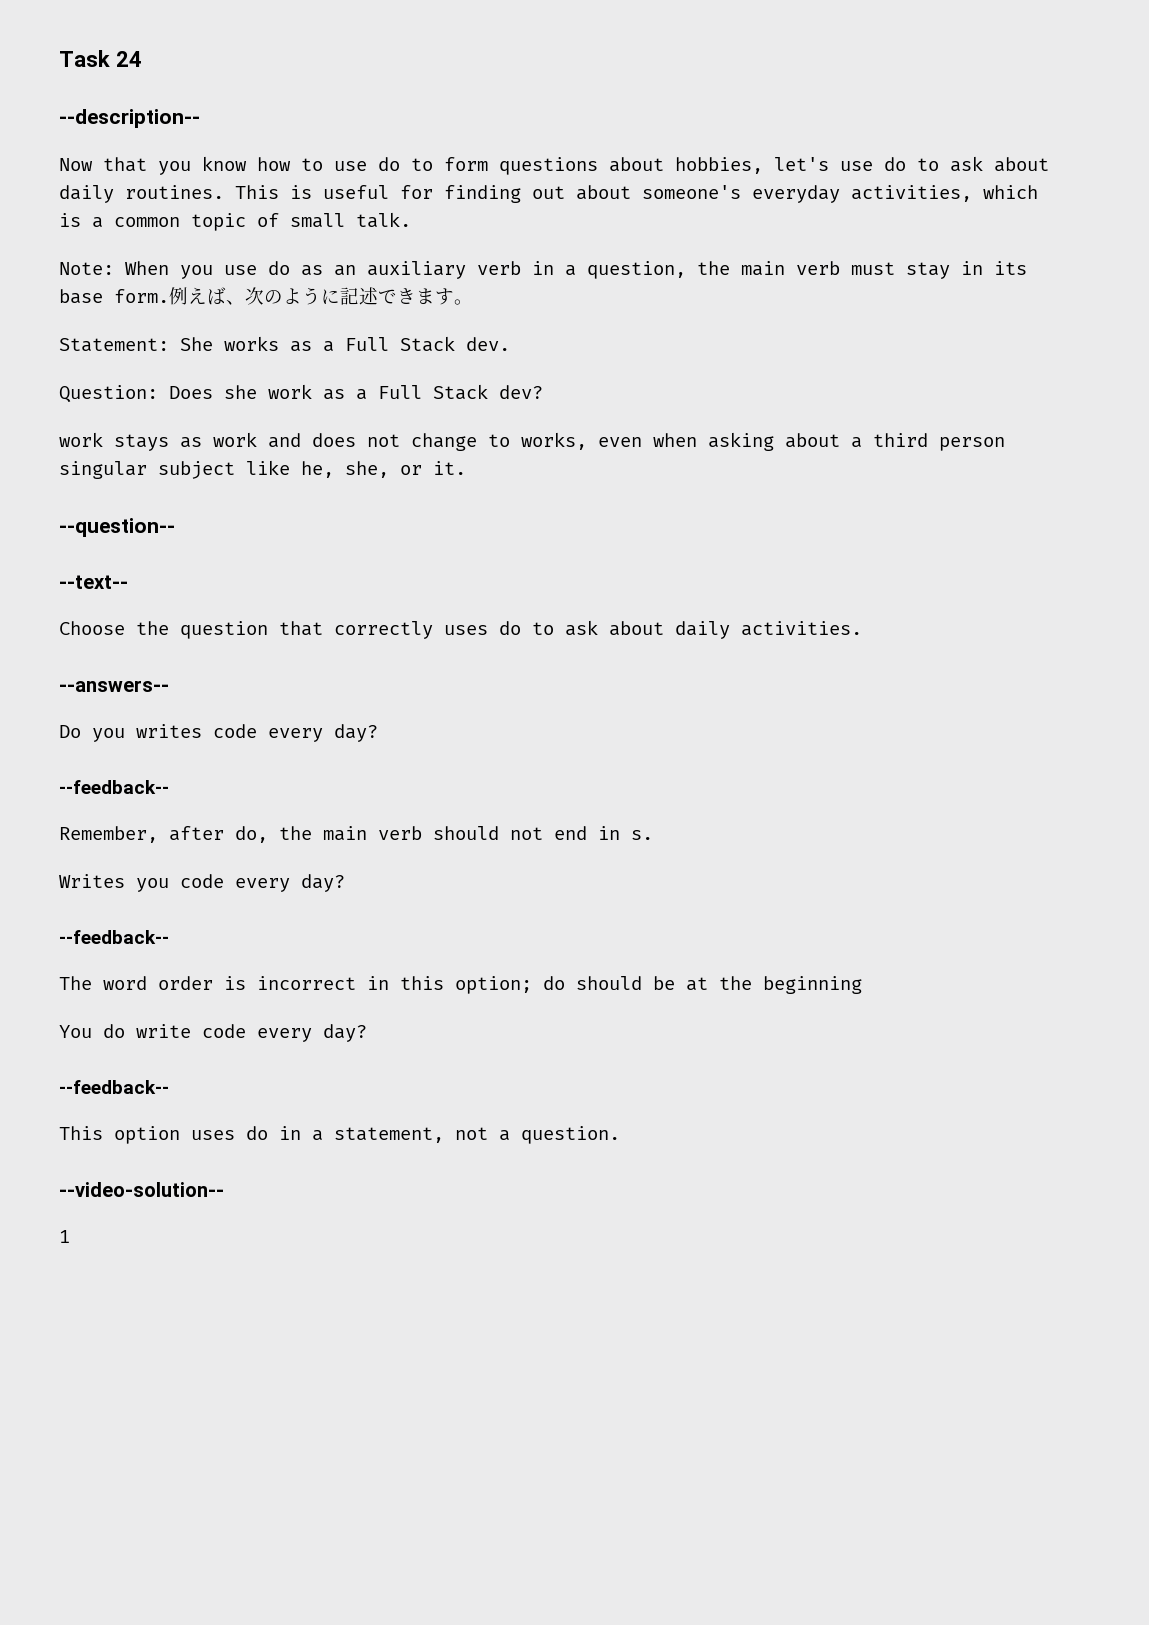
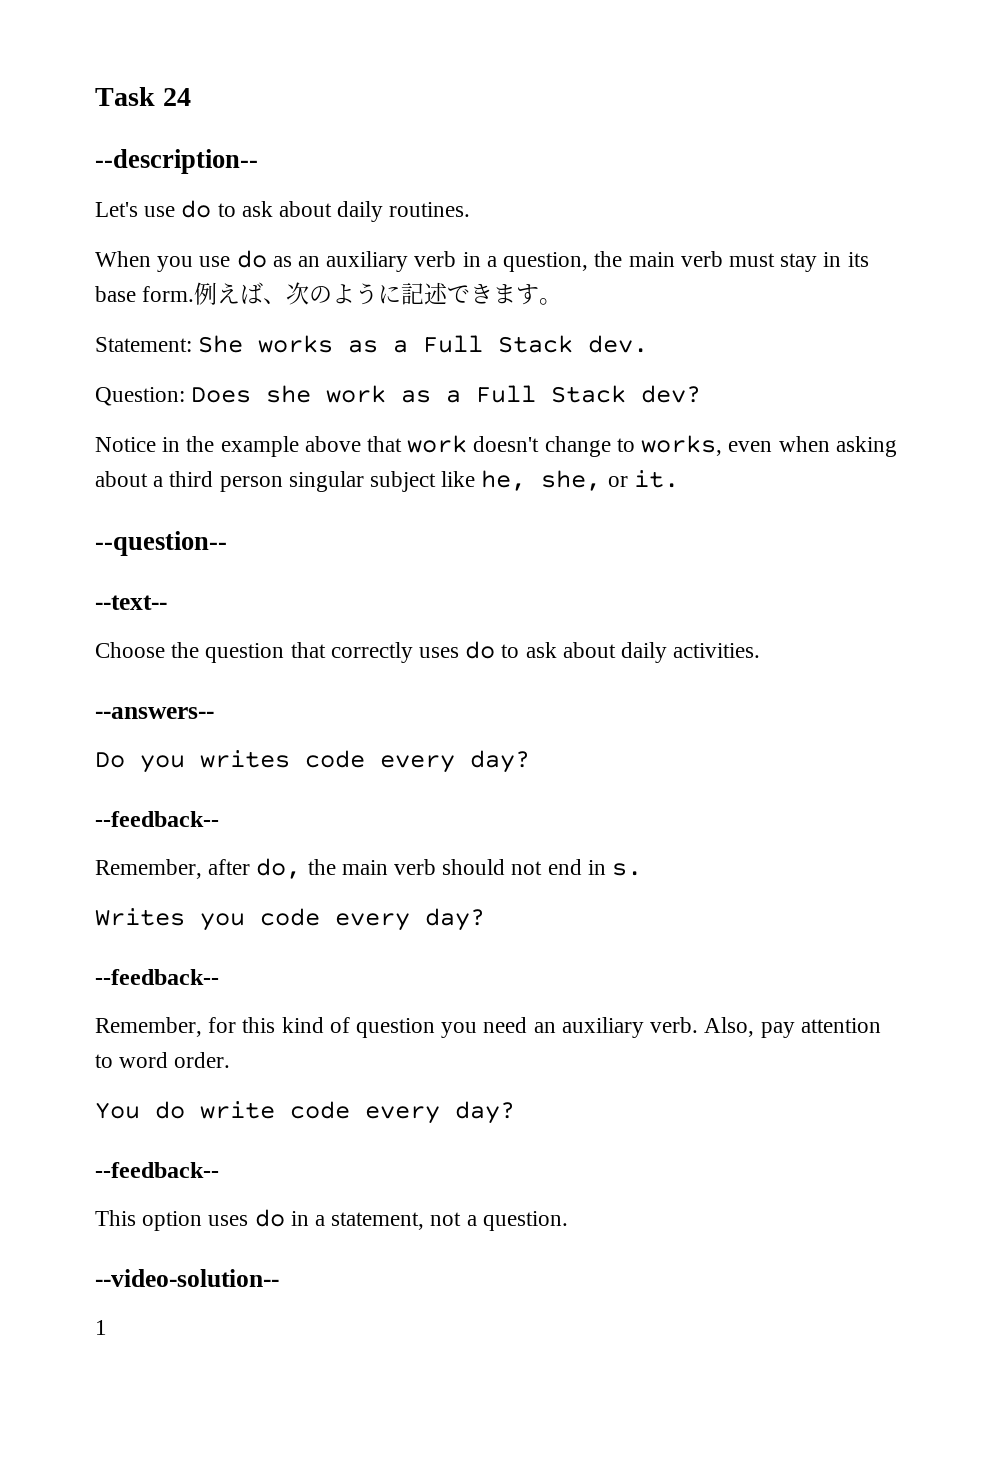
[59,156,829,175] Now that you know how to use do to form questions about hobbies, let's -> [95,202,138,217] Let's
[235,185,1038,203] [59,212,411,231] [59,262,114,275] This is useful for finding out about someone's everyday activities, which is a common topic of small talk. // Note: -> (471, 209) //
[59,432,400,451] work stays as work and does not -> [95,435,540,457] Notice in the example above that work doesn't
[59,976,862,994] The word order is incorrect in this option; do should be at the beginning -> [95,1017,881,1038] [95,1052,231,1068] Remember, for this kind of question you need an auxiliary verb. Also, pay attention to word order.

